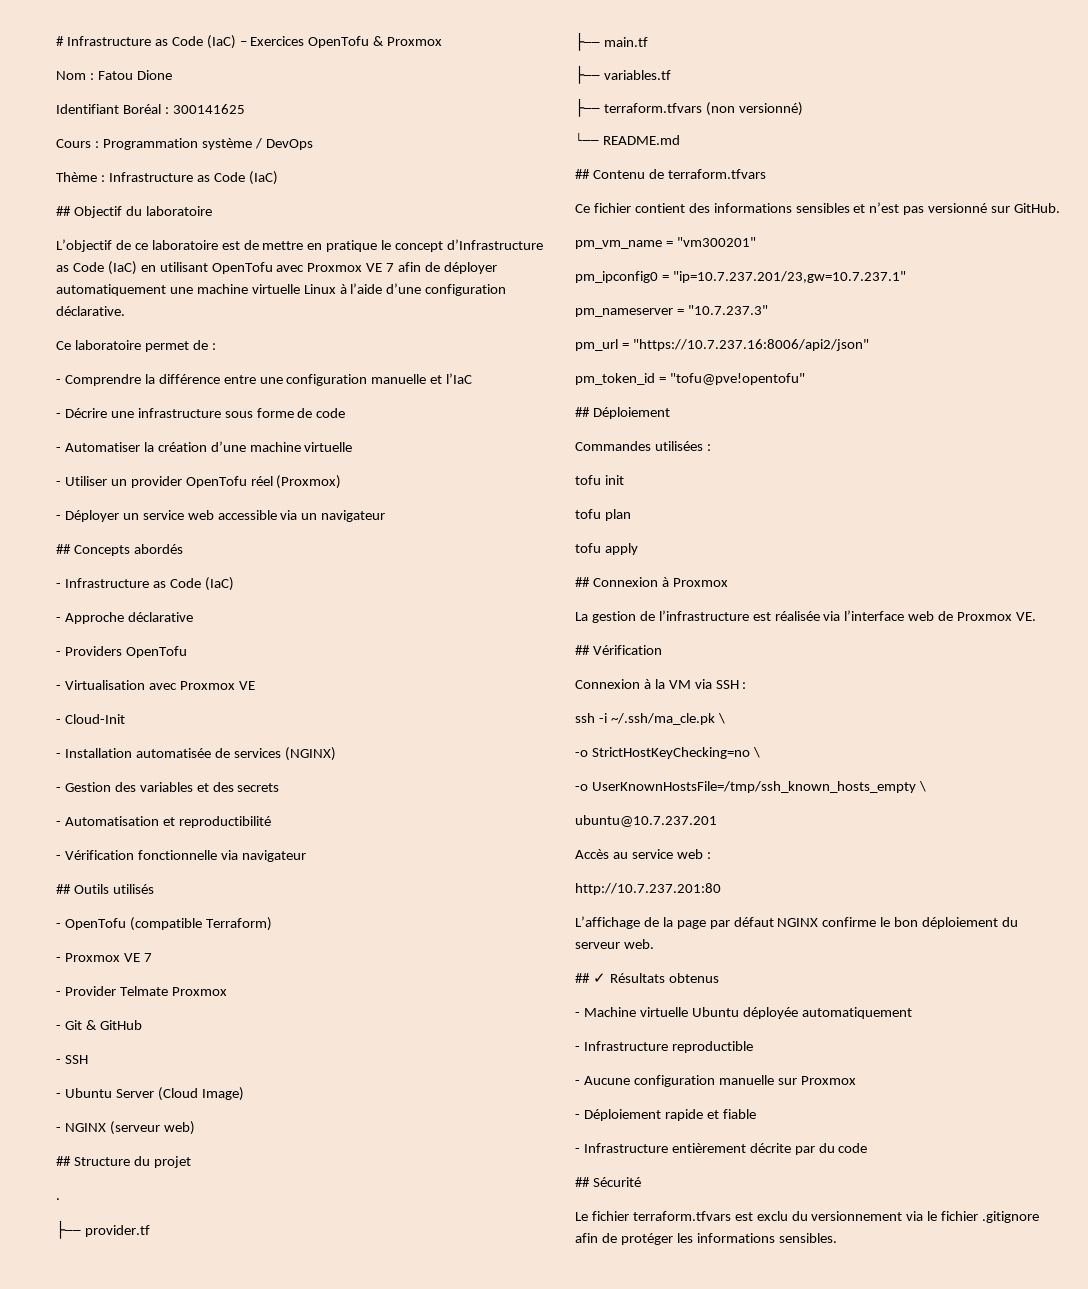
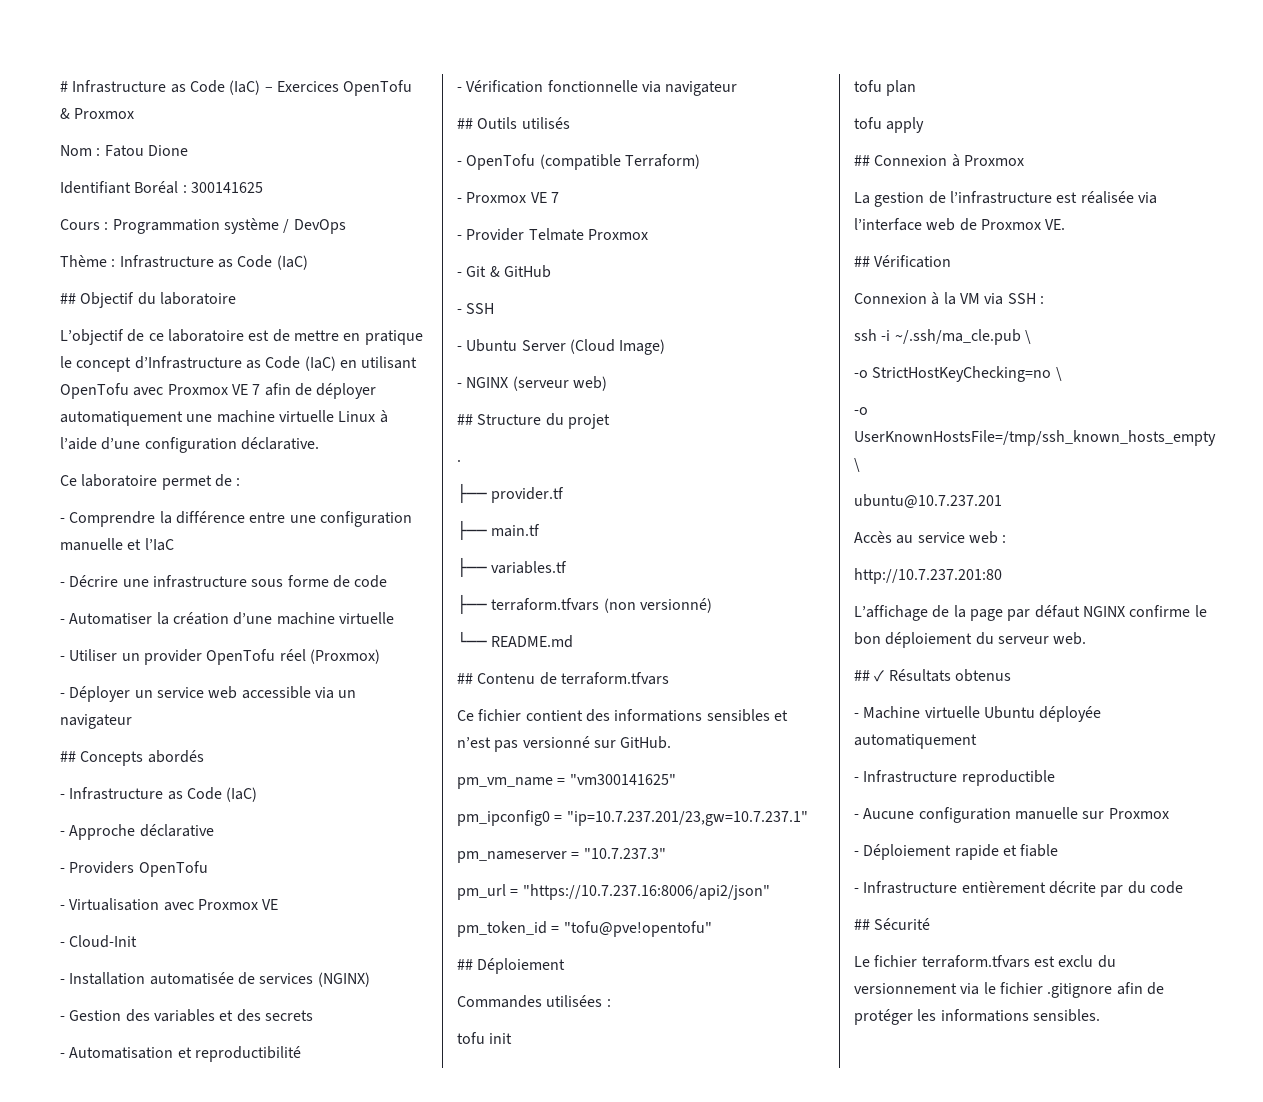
[676,237,756,247] "vm300201" -> [569,774,676,785] "vm300141625"
[610,713,715,725] ~/.ssh/ma_cle.pk -> [894,329,1021,345] ~/.ssh/ma_cle.pub

